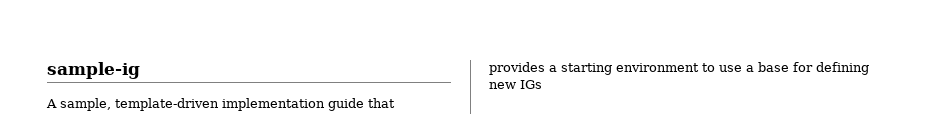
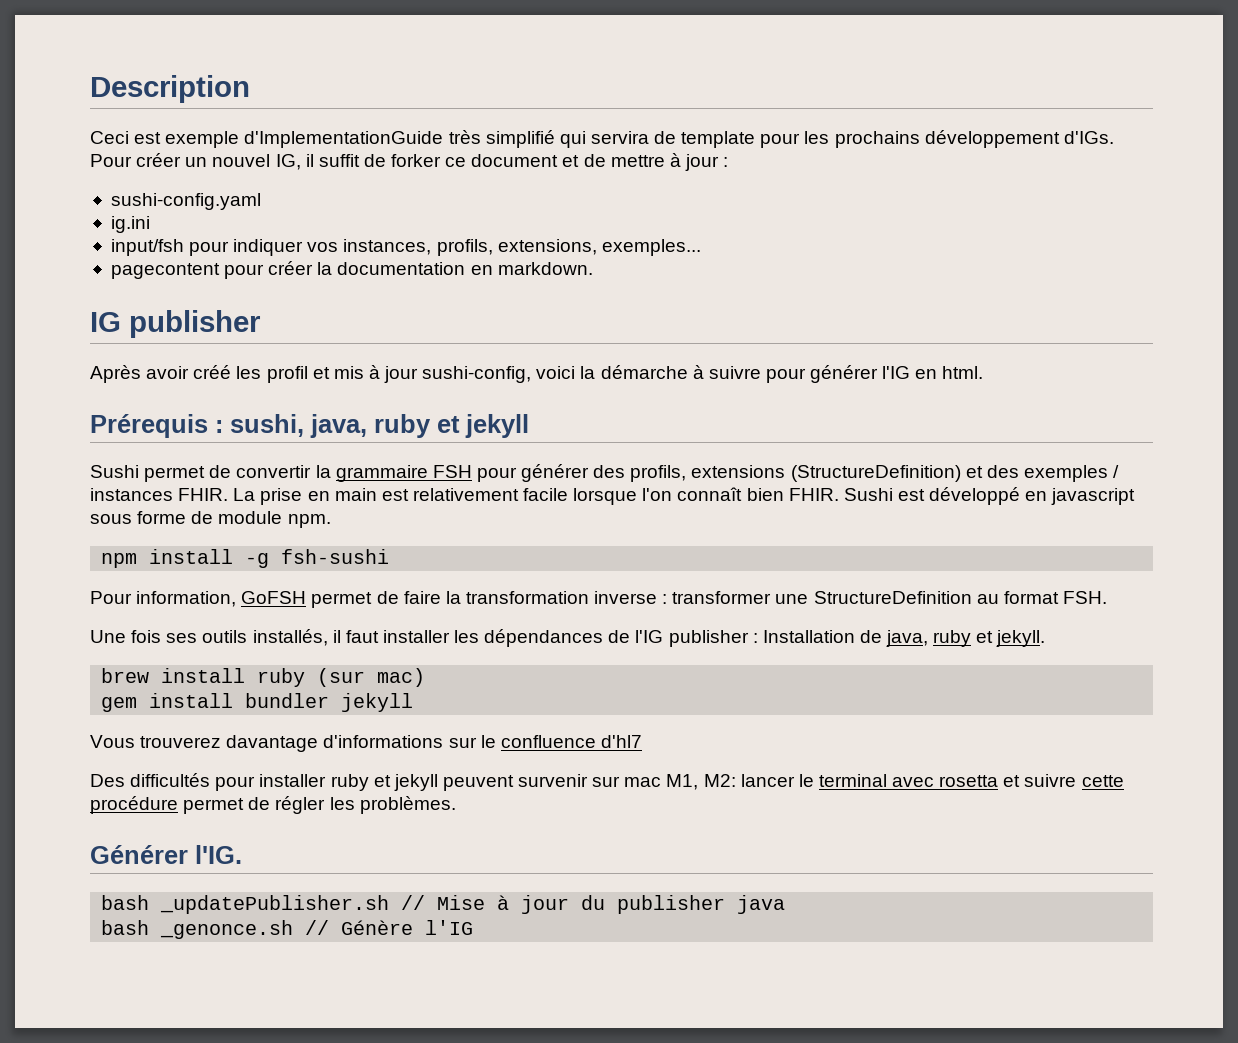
[47,62,140,79] [46,98,395,111] [489,62,869,75] [489,80,542,89] sample-ig // A sample, template-driven implementation guide that provides a starting environment to use a base for defining new IGs -> [90,75,250,103] [90,130,1114,148] [90,153,729,171] [110,193,261,210] [110,216,150,233] [110,239,701,256] [110,261,593,279] [90,310,261,338] [90,365,984,383] [90,414,529,438] [90,464,1120,482] [90,487,1136,505] [90,511,331,528] [101,549,390,568] [90,591,1107,608] [90,629,1046,647] [101,668,426,687] [101,693,414,712] [90,735,642,752] [90,773,1124,791] [90,796,456,814] [90,845,242,864] [101,895,786,914] [101,920,474,939] Description // Ceci est exemple d'ImplementationGuide très simplifié qui servira de template pour les prochains développement d'IGs. Pour créer un nouvel IG, il suffit de forker ce document et de mettre à jour : // sushi-config.yaml // ig.ini // input/fsh pour indiquer vos instances, profils, extensions, exemples... // pagecontent pour créer la documentation en markdown. // IG publisher // Après avoir créé les profil et mis à jour sushi-config, voici la démarche à suivre pour générer l'IG en html. // Prérequis : sushi, java, ruby et jekyll // Sushi permet de convertir la grammaire FSH pour générer des profils, extensions (StructureDefinition) et des exemples / instances FHIR. La prise en main est relativement facile lorsque l'on connaît bien FHIR. Sushi est développé en javascript sous forme de module npm. // npm install -g fsh-sushi // Pour information, GoFSH permet de faire la transformation inverse : transformer une StructureDefinition au format FSH. // Une fois ses outils installés, il faut installer les dépendances de l'IG publisher : Installation de java, ruby et jekyll. // brew install ruby (sur mac) // gem install bundler jekyll // Vous trouverez davantage d'informations sur le confluence d'hl7 // Des difficultés pour installer ruby et jekyll peuvent survenir sur mac M1, M2: lancer le terminal avec rosetta et suivre cette procédure permet de régler les problèmes. // Générer l'IG. // bash _updatePublisher.sh // Mise à jour du publisher java // bash _genonce.sh // Génère l'IG

